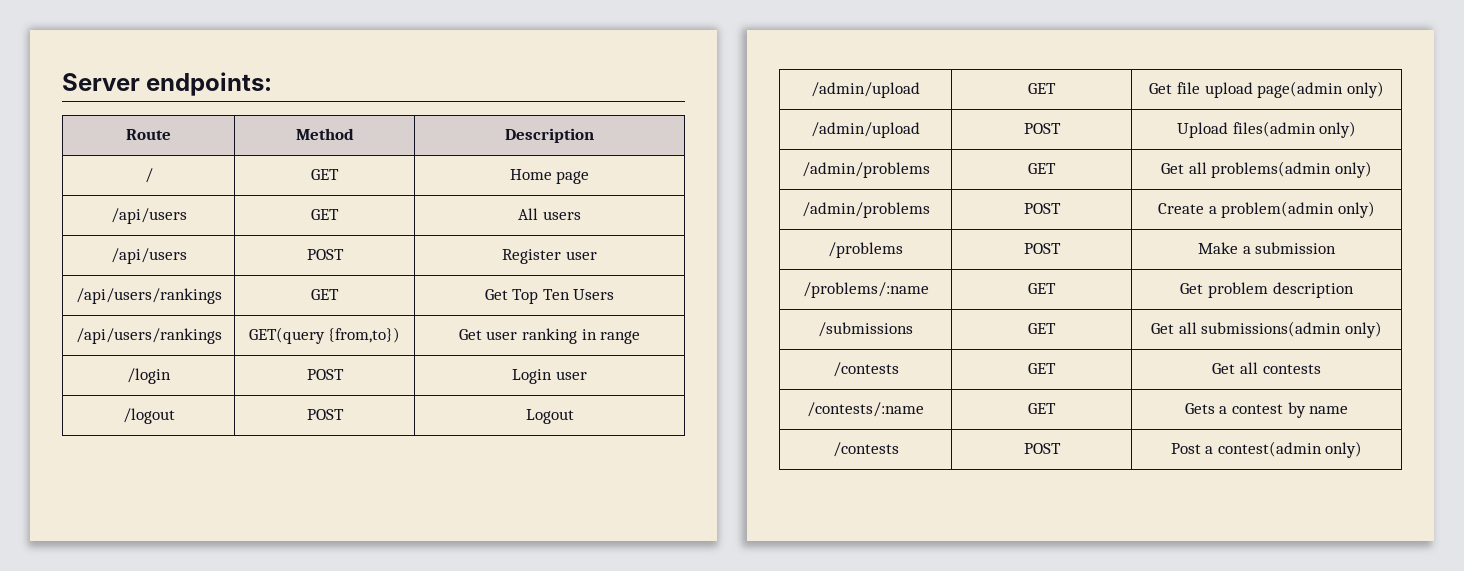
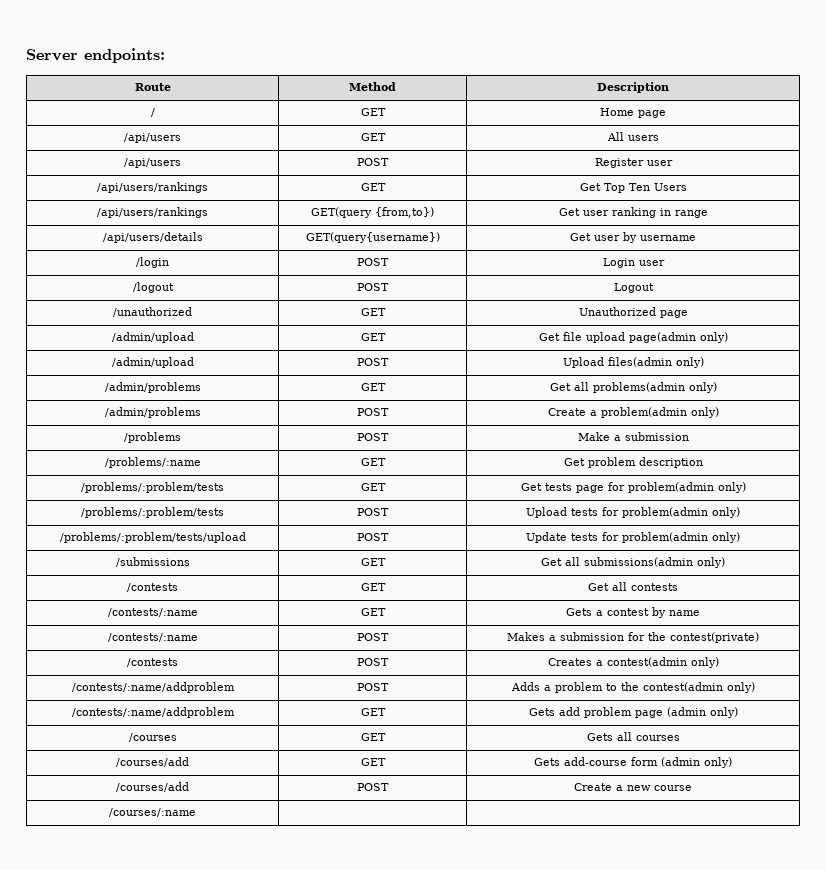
(641, 337) none -> [102,232,203,243] [305,232,440,243] [570,232,696,243] // /api/users/details | GET(query{username}) | Get user by username
(574, 416) none -> [113,307,192,317] [360,308,386,316] [578,307,688,318] // /unauthorized | GET | Unauthorized page
(1354, 290) none -> [81,482,224,493] [360,483,386,491] [520,482,746,493] [81,507,224,518] [357,508,389,516] [526,507,740,518] [59,532,246,543] [357,533,389,541] [526,532,740,543] // /problems/:problem/tests | GET | Get tests page for problem(admin only) // /problems/:problem/tests | POST | Upload tests for problem(admin only) // /problems/:problem/tests/upload | POST | Update tests for problem(admin only)
(1349, 410) none -> [107,633,198,642] [357,633,389,641] [507,632,759,643] // /contests/:name | POST | Makes a submission for the contest(private)
[1170,443,1201,454] Post -> [547,658,592,666] Creates
(1363, 449) none -> [71,682,235,693] [357,683,389,691] [510,682,755,693] [71,707,235,718] [360,708,386,716] [528,707,738,718] [128,733,177,742] [360,733,386,741] [586,732,680,741] [116,757,189,767] [360,758,386,766] [534,757,732,768] [116,782,189,792] [357,783,389,791] [574,783,692,791] [109,808,196,817] // /contests/:name/addproblem | POST | Adds a problem to the contest(admin only) // /contests/:name/addproblem | GET | Gets add problem page (admin only) // /courses | GET | Gets all courses // /courses/add | GET | Gets add-course form (admin only) // /courses/add | POST | Create a new course // /courses/:name | |

